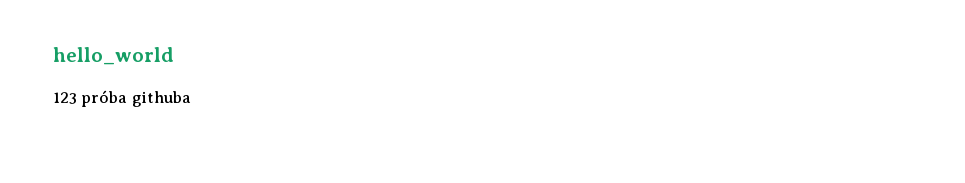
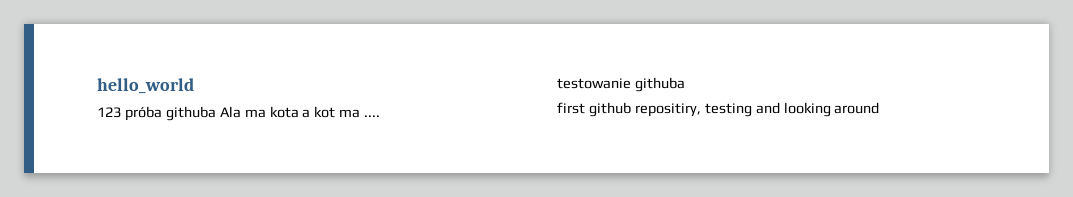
(191, 99) none -> [219,106,381,118] [557,77,685,92] [557,102,880,117] Ala ma kota a kot ma .... // testowanie githuba // first github repositiry, testing and looking around

